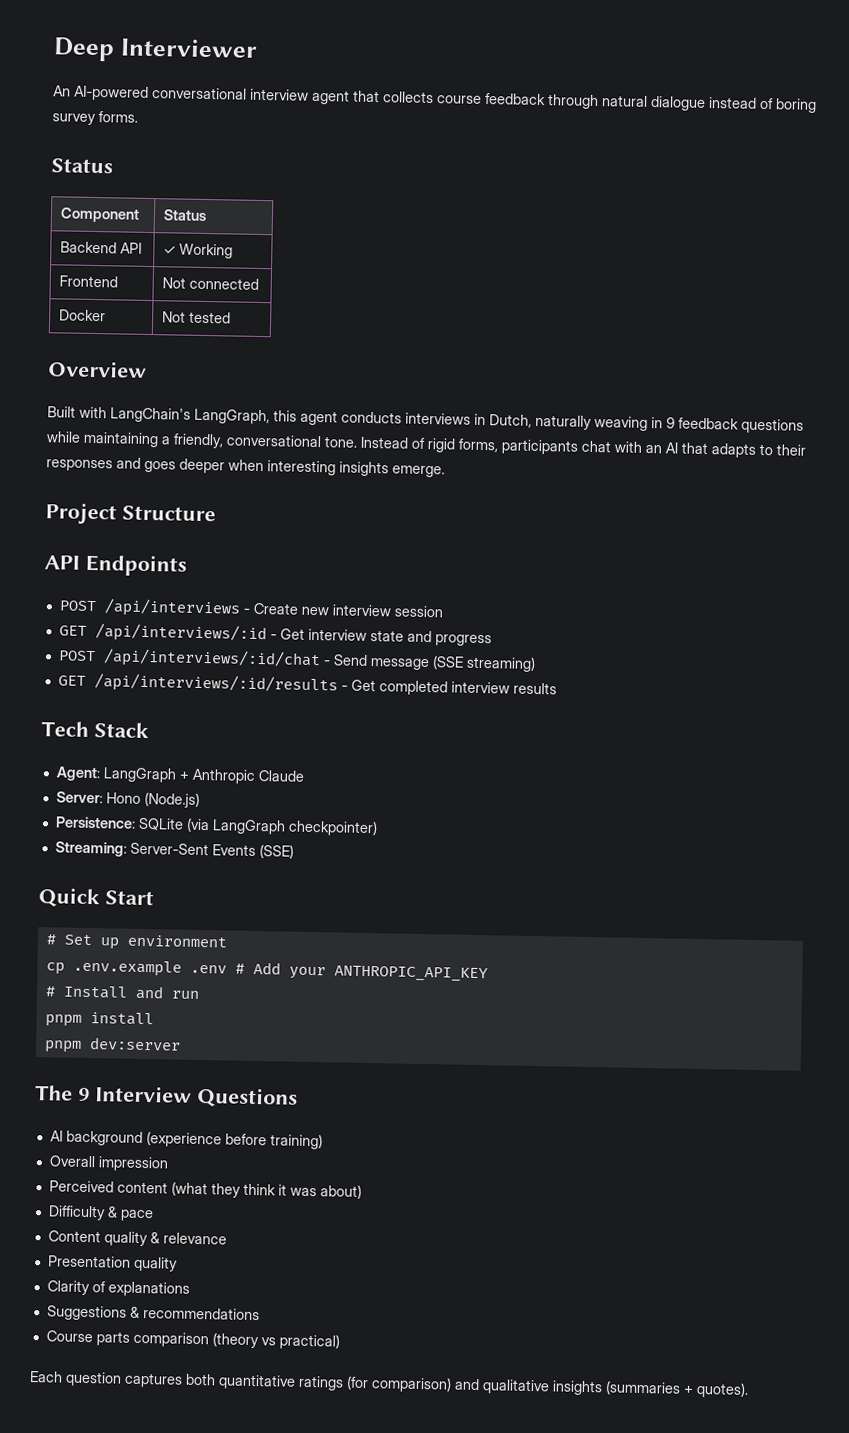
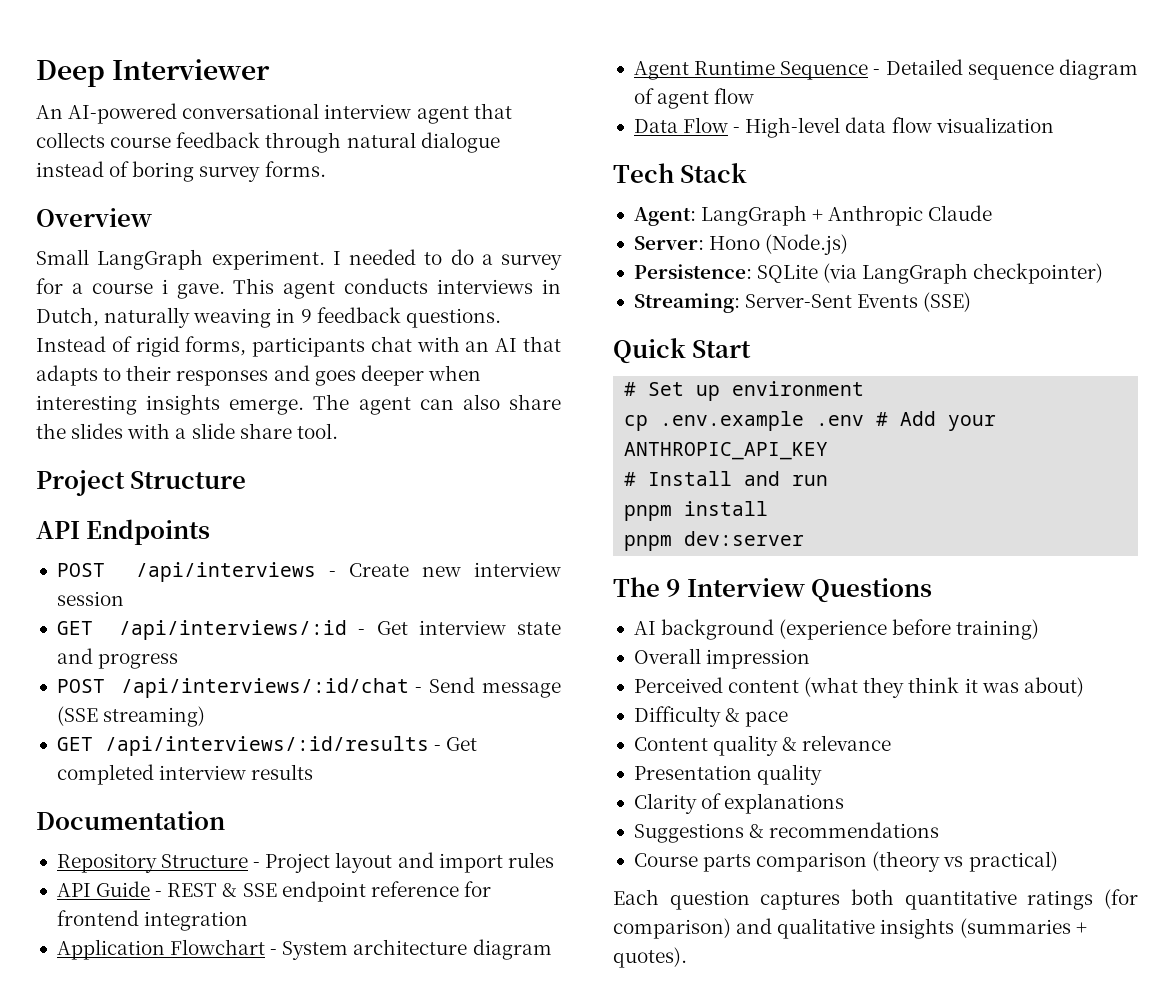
[51,158,113,174] [59,207,140,223] [162,209,207,221] [59,241,142,254] [162,243,233,259] [58,275,118,288] [161,277,259,290] [58,309,106,322] [161,311,231,324] [48,360,147,378] [47,406,297,425] Status // Component | Status // Backend API | ✓ Working // Frontend | Not connected // Docker | Not tested // Overview // Built with LangChain's LangGraph, this -> [36,208,152,227] [36,249,562,270] [36,278,275,299] Overview // Small LangGraph experiment. I needed to do a survey for a course i gave. This
[741,418,804,434] [46,431,358,449] questions while maintaining a friendly, conversational tone. -> [405,308,501,328] questions.
(445, 471) none -> [313,394,561,415] [36,423,338,439] The agent can also share the slides with a slide share tool.
(557, 688) none -> [36,811,225,830] [56,852,554,873] [56,881,491,902] [56,910,249,931] [56,939,552,960] [633,59,1138,80] [633,88,755,109] [633,117,1054,138] // Documentation // Repository Structure - Project layout and import rules // API Guide - REST & SSE endpoint reference for frontend integration // Application Flowchart - System architecture diagram // Agent Runtime Sequence - Detailed sequence diagram of agent flow // Data Flow - High-level data flow visualization

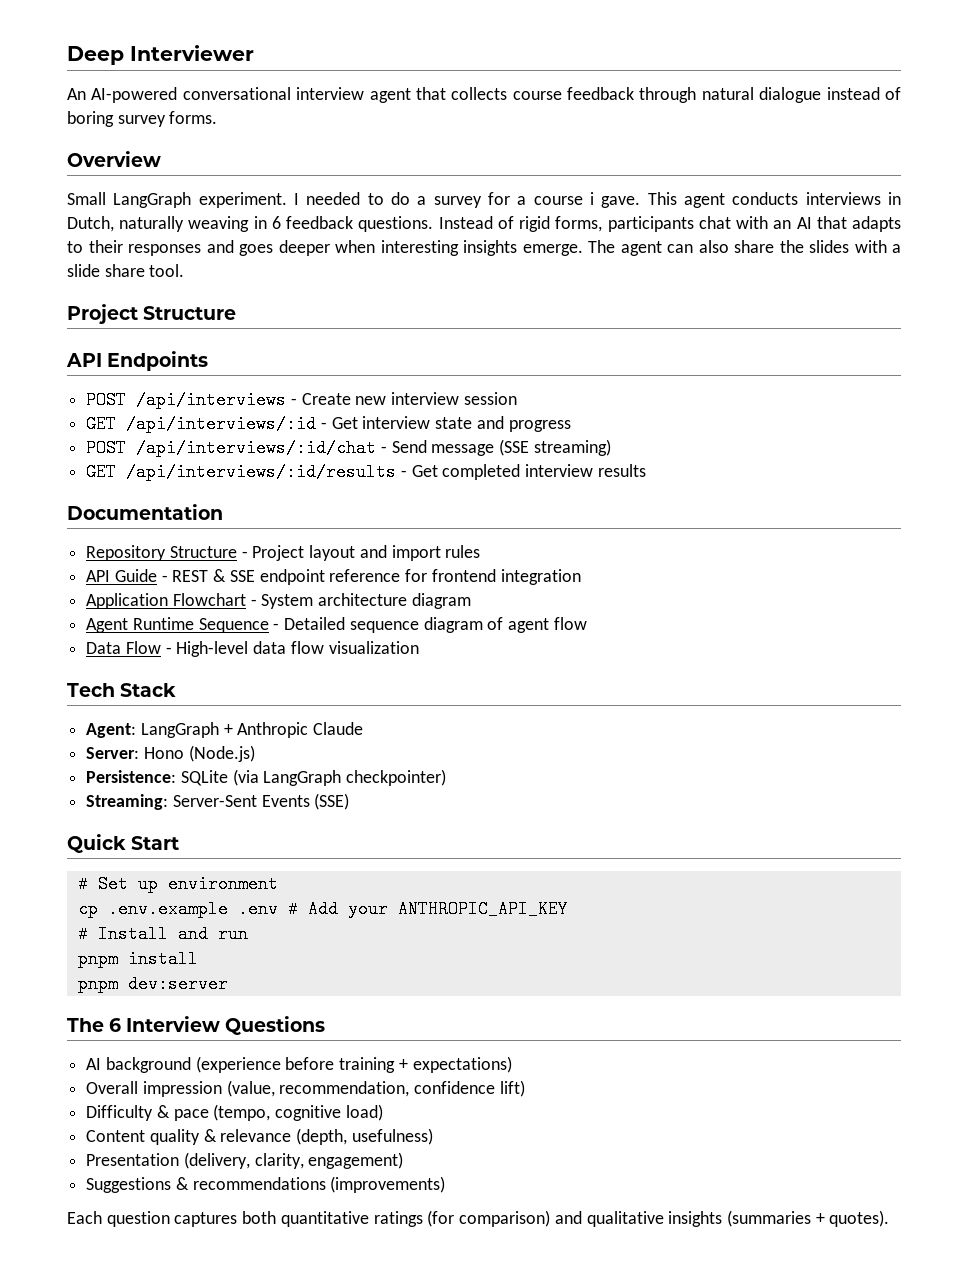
[300,309,312,323] 9 -> [271,216,281,229] 6
[666,579,681,597] 9 -> [109,1018,122,1032] 6
[956,619,1040,640] training) -> [339,1056,512,1073] training + expectations)
[633,677,1084,698] // Perceived content (what they think it was about) -> [226,1080,525,1097] (value, recommendation, confidence lift)
(789, 719) none -> [213,1104,383,1121] (tempo, cognitive load)
(892, 743) none -> [296,1128,433,1145] (depth, usefulness)
[757,764,823,785] [633,793,845,814] quality // Clarity of explanations -> [183,1152,404,1169] (delivery, clarity, engagement)
[633,851,1058,872] // Course parts comparison (theory vs practical) -> [330,1176,446,1193] (improvements)

